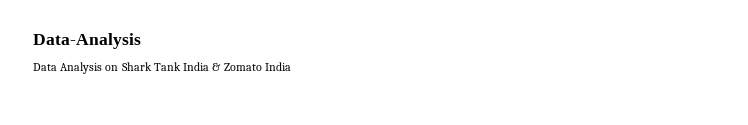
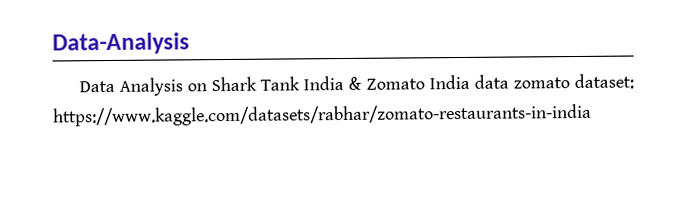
(291, 66) none -> [473,73,634,90] [53,103,592,127] data zomato dataset: https://www.kaggle.com/datasets/rabhar/zomato-restaurants-in-india

